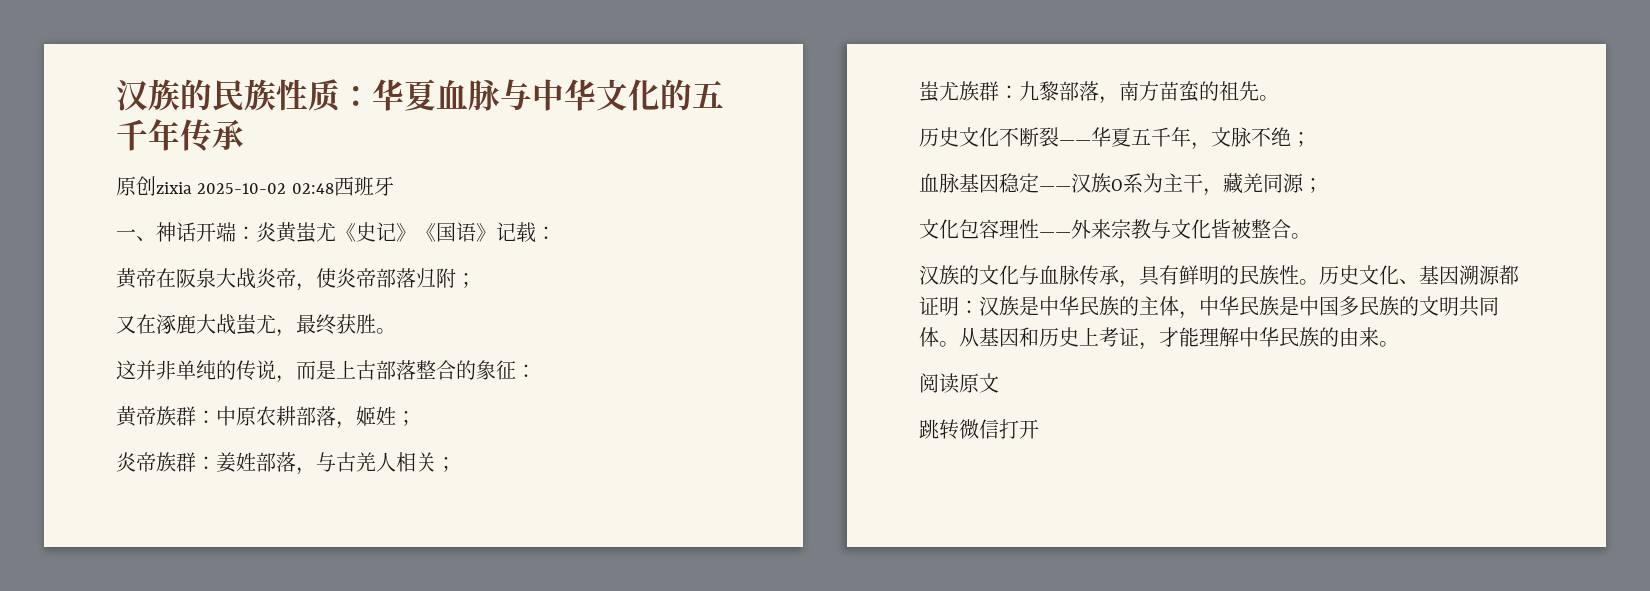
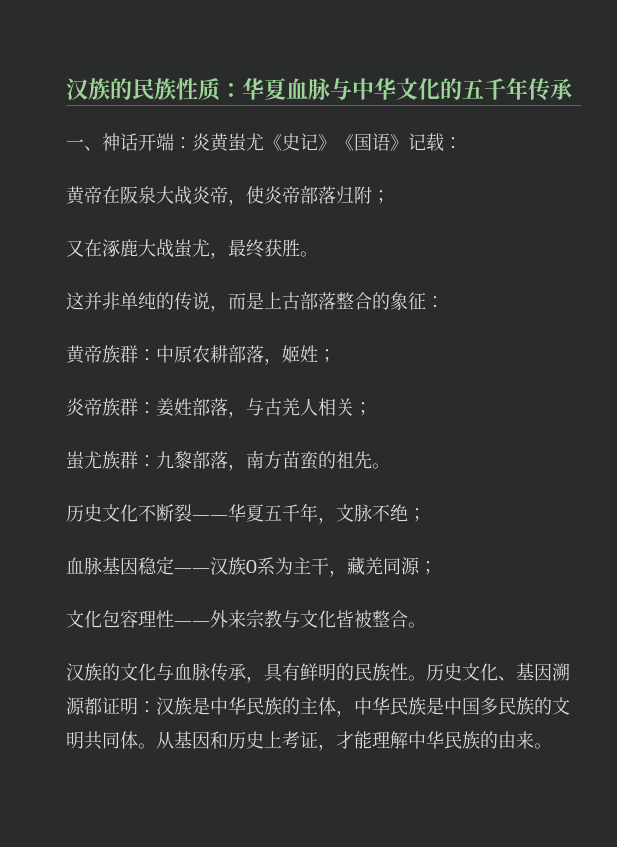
[116,176,394,196] // 原创zixia 2025-10-02 02:48西班牙 -> (572, 89) none
[919,373,999,394] [919,419,1039,440] // 阅读原文 // 跳转微信打开 -> (552, 746) none

